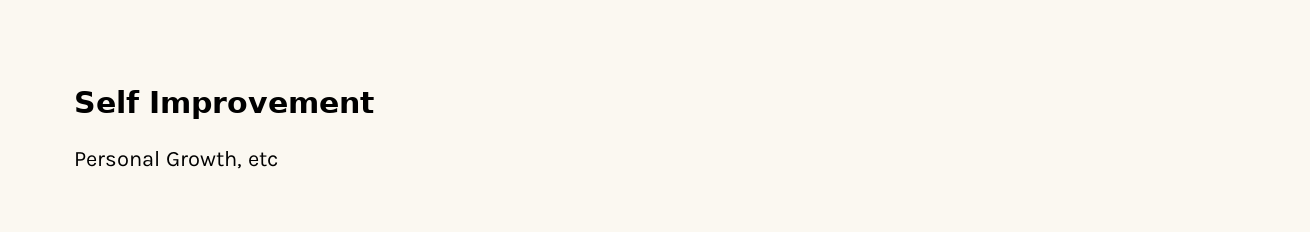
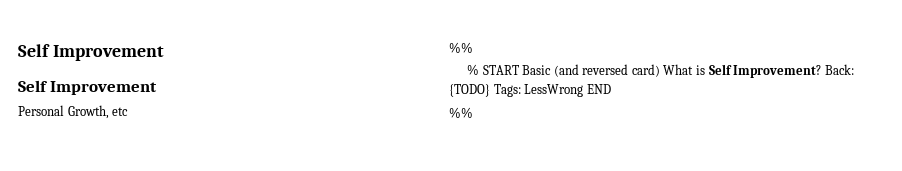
[74,90,374,119] Self Improvement -> [18,44,164,61] [18,80,158,95] Self Improvement // Self Improvement
(278, 159) none -> [449,42,473,53] [467,64,854,78] [449,84,611,97] [449,107,473,118] // %% // % START Basic (and reversed card) What is Self Improvement? Back: {TODO} Tags: LessWrong END // %%

